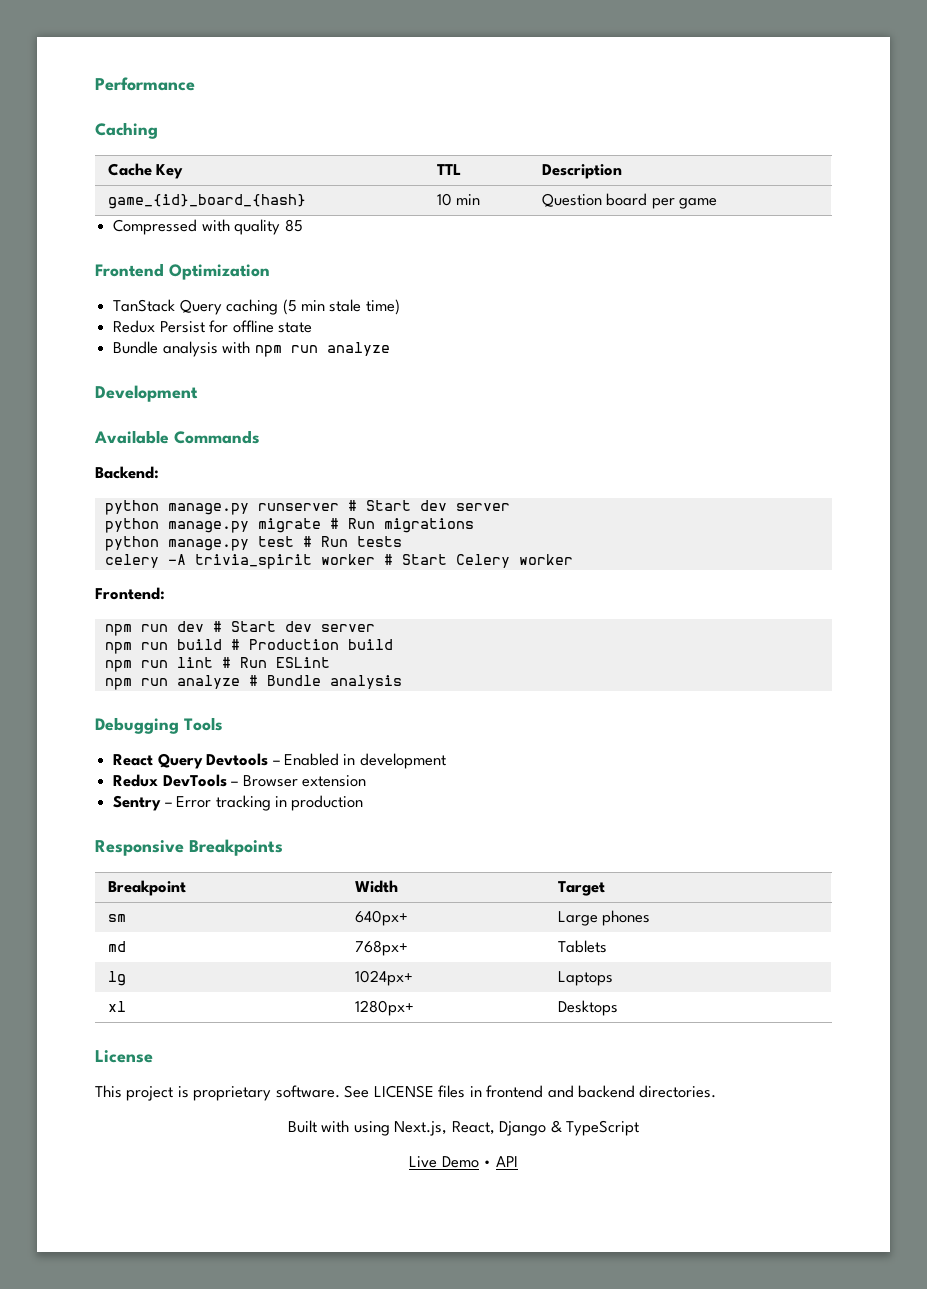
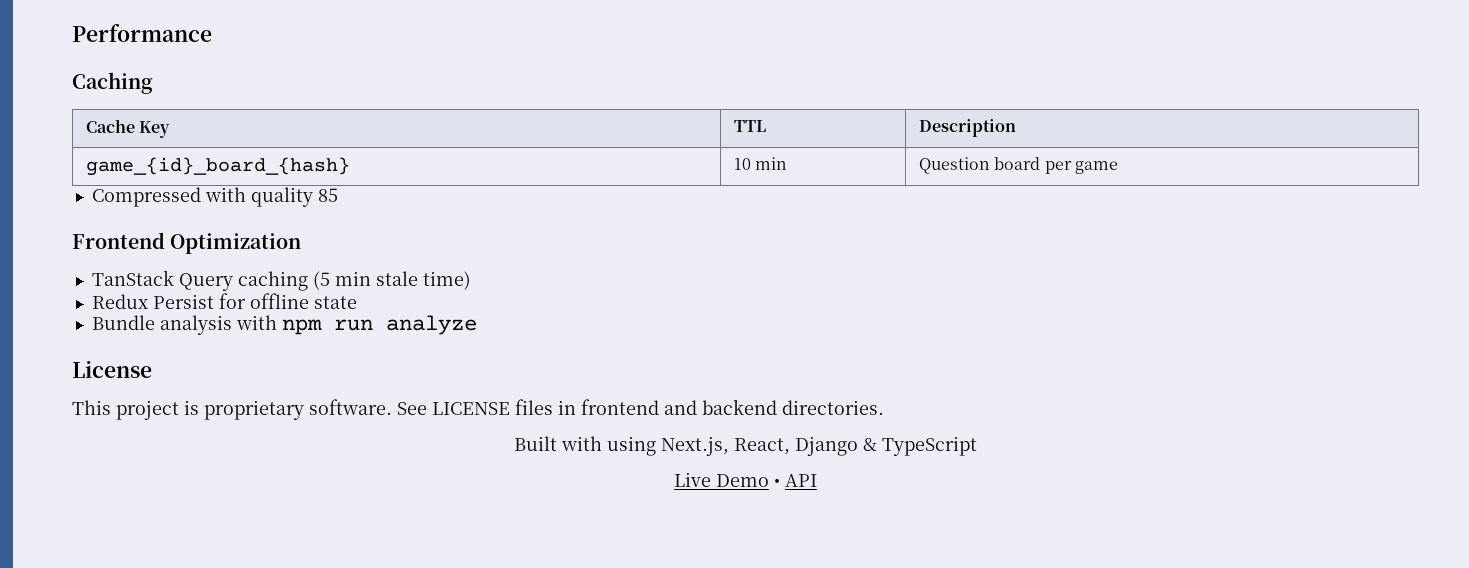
[95,385,198,402] [94,430,260,444] [95,466,159,479] [104,500,510,515] [104,518,474,533] [104,536,402,551] [104,554,573,569] [95,587,165,600] [104,621,375,636] [104,639,393,654] [104,657,330,672] [104,675,402,690] [95,717,223,734] [113,753,446,769] [113,774,366,787] [113,795,364,811] [95,839,283,856] [107,880,186,896] [354,880,398,893] [557,881,605,896] [107,914,126,922] [354,910,408,926] [557,910,651,926] [107,941,126,952] [354,940,408,956] [557,940,607,953] [107,971,126,986] [354,970,413,986] [557,971,613,986] [107,1001,126,1012] [354,1000,414,1016] [557,1000,618,1016] // Development // Available Commands // Backend: // python manage.py runserver # Start dev server // python manage.py migrate # Run migrations // python manage.py test # Run tests // celery -A trivia_spirit worker # Start Celery worker // Frontend: // npm run dev # Start dev server // npm run build # Production build // npm run lint # Run ESLint // npm run analyze # Bundle analysis // Debugging Tools // React Query Devtools – Enabled in development // Redux DevTools – Browser extension // Sentry – Error tracking in production // Responsive Breakpoints // Breakpoint | Width | Target // sm | 640px+ | Large phones // md | 768px+ | Tablets // lg | 1024px+ | Laptops // xl | 1280px+ | Desktops -> (477, 325) none

